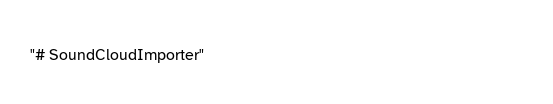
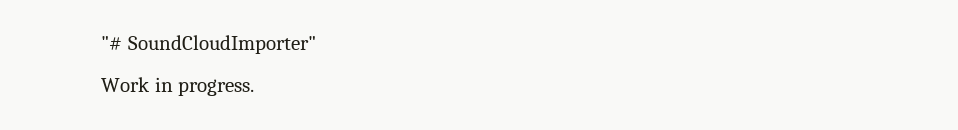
(205, 56) none -> [101,77,255,96] // Work in progress.

